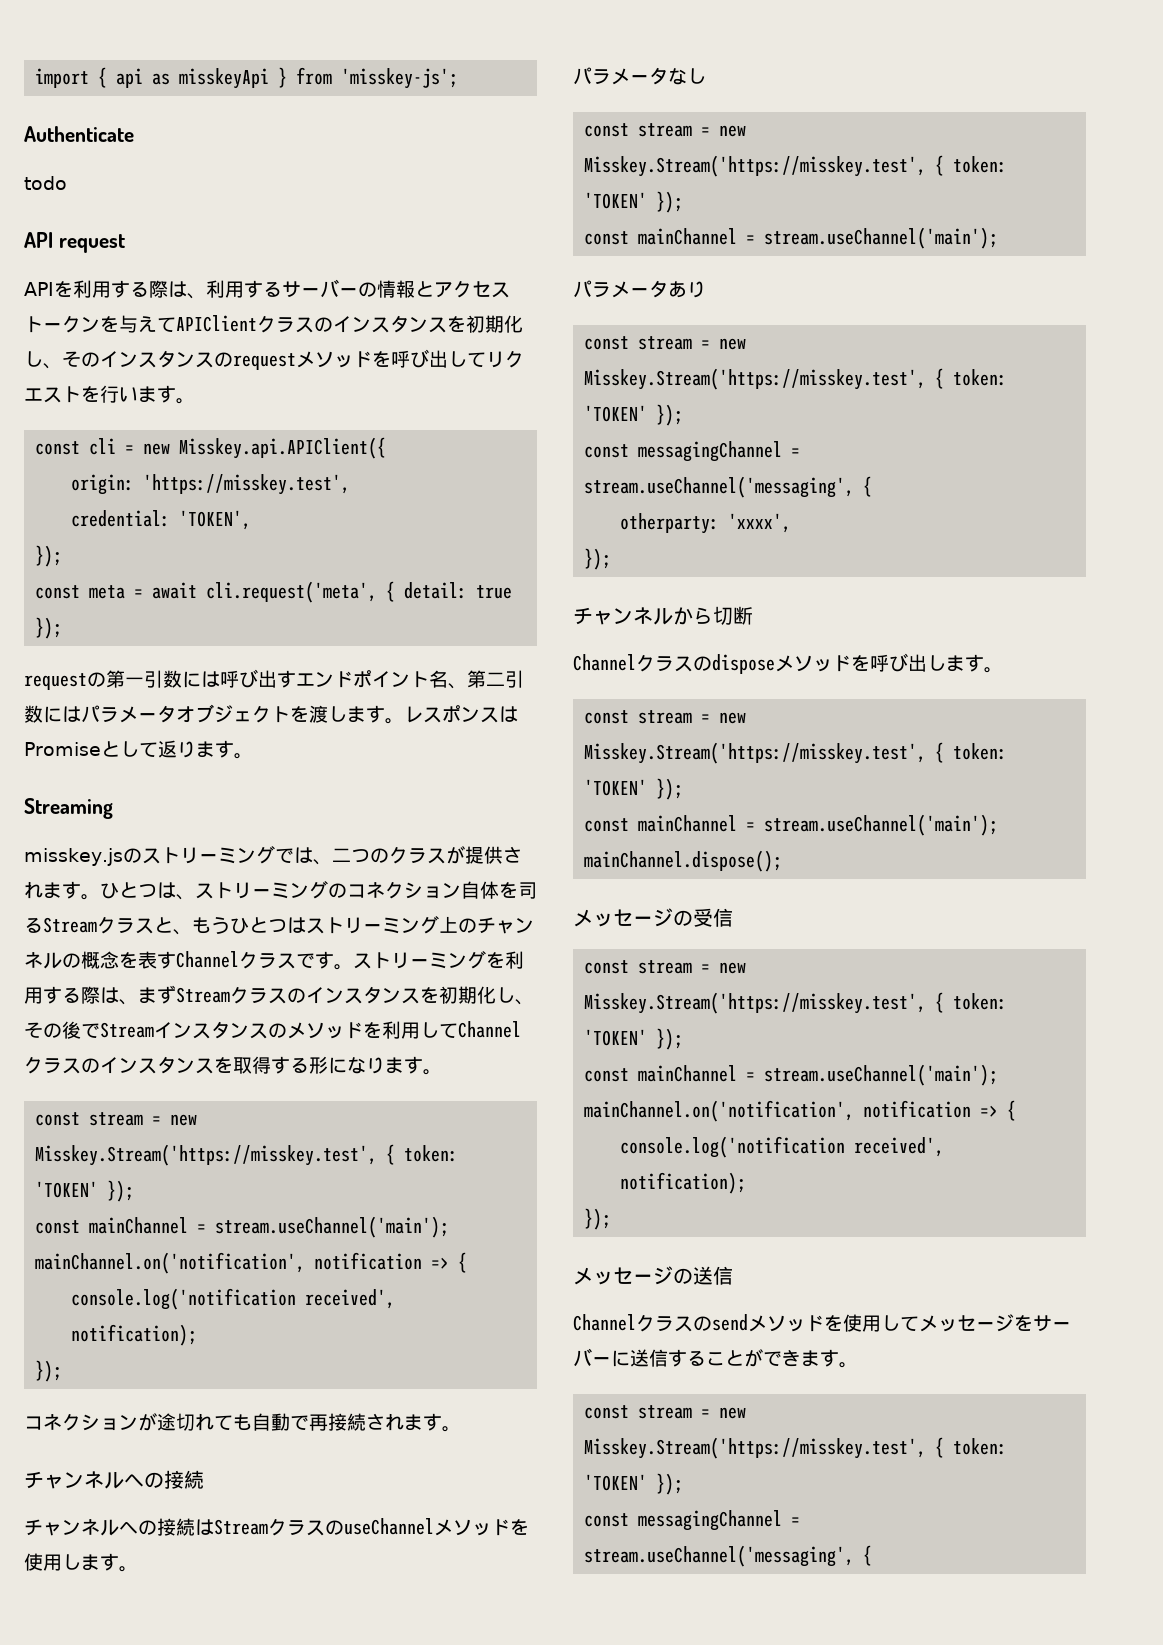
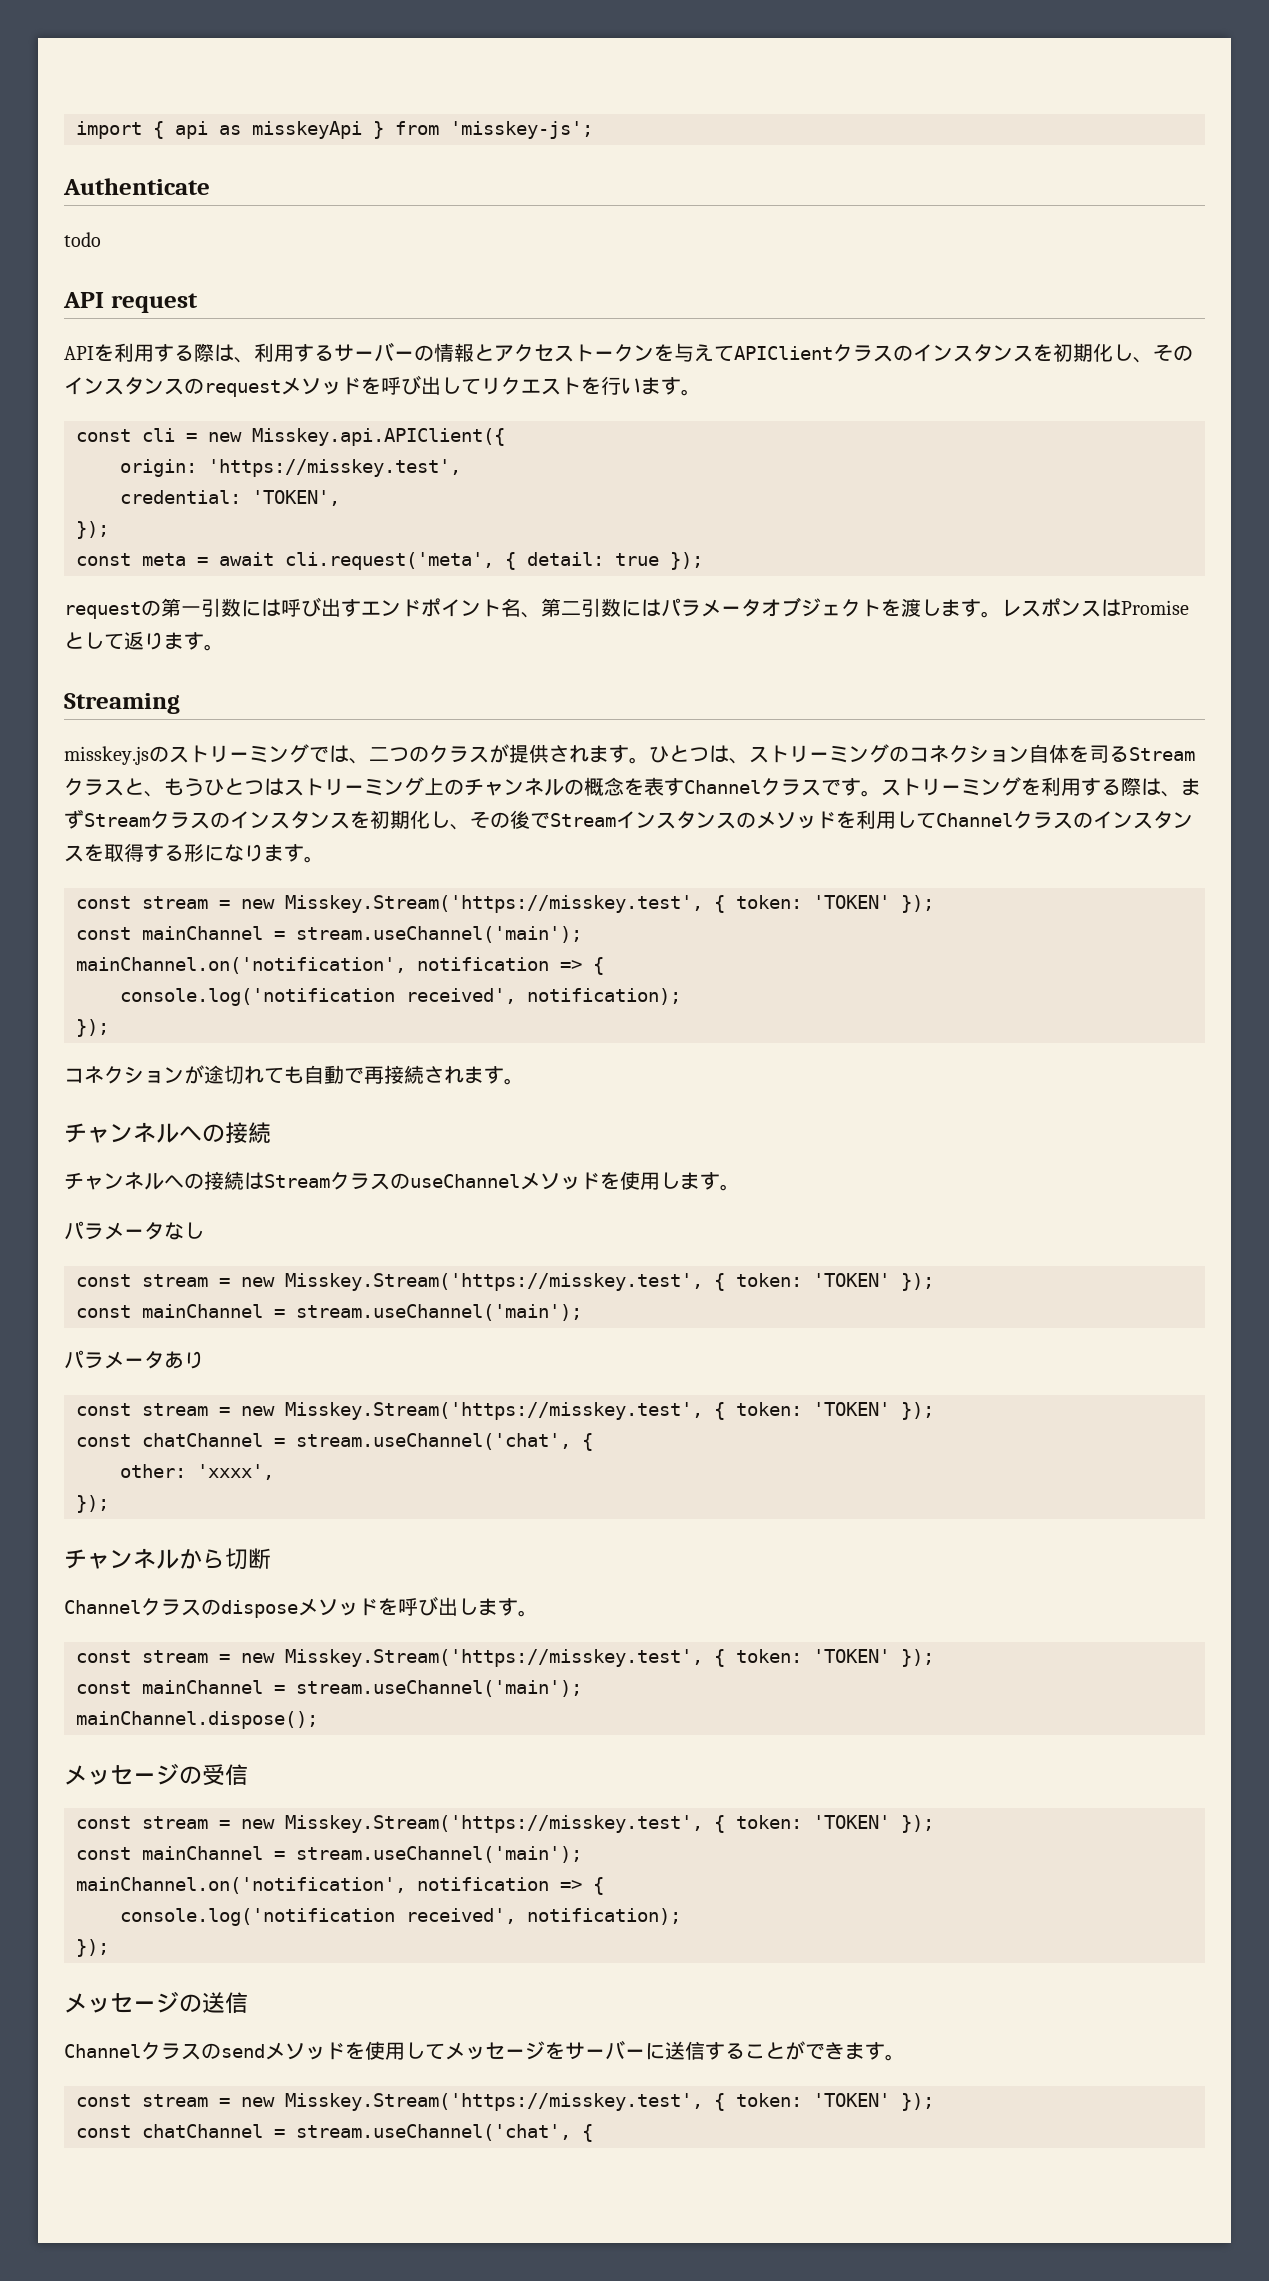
[638,441,801,462] [584,476,873,498] [620,513,720,534] messagingChannel = stream.useChannel('messaging', { // otherparty: -> [142,1433,593,1451] [120,1464,186,1478] chatChannel = stream.useChannel('chat', { // other:
[638,1510,801,1531] [584,1545,855,1567] messagingChannel = stream.useChannel('messaging', -> [142,2124,571,2141] chatChannel = stream.useChannel('chat',

